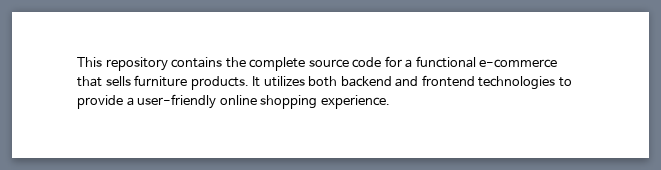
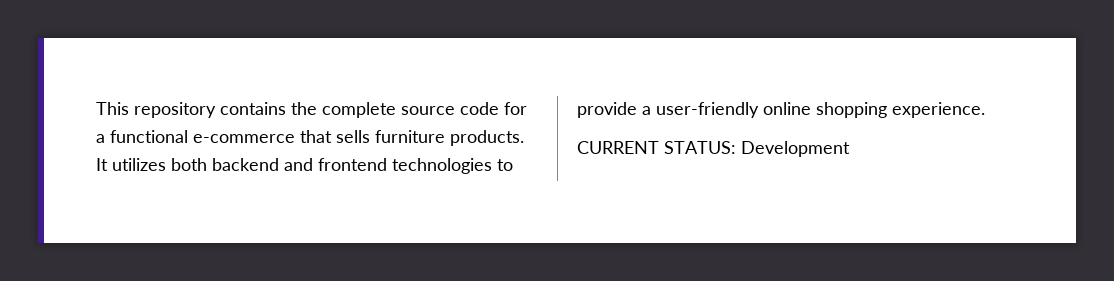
(390, 102) none -> [577,141,850,157] // CURRENT STATUS: Development

